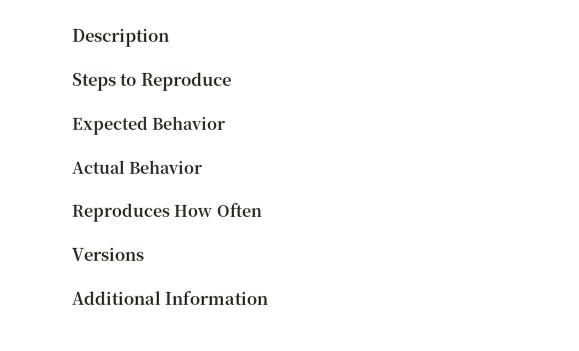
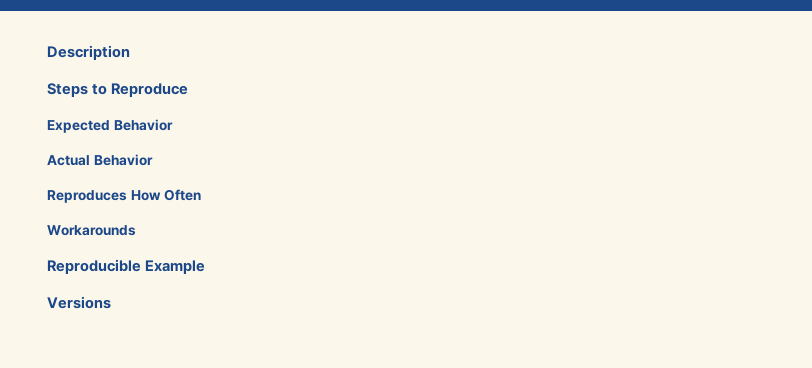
(262, 209) none -> [47,225,136,236] [47,259,206,274] // Workarounds // Reproducible Example
[71,290,269,305] // Additional Information -> (111, 302) none

